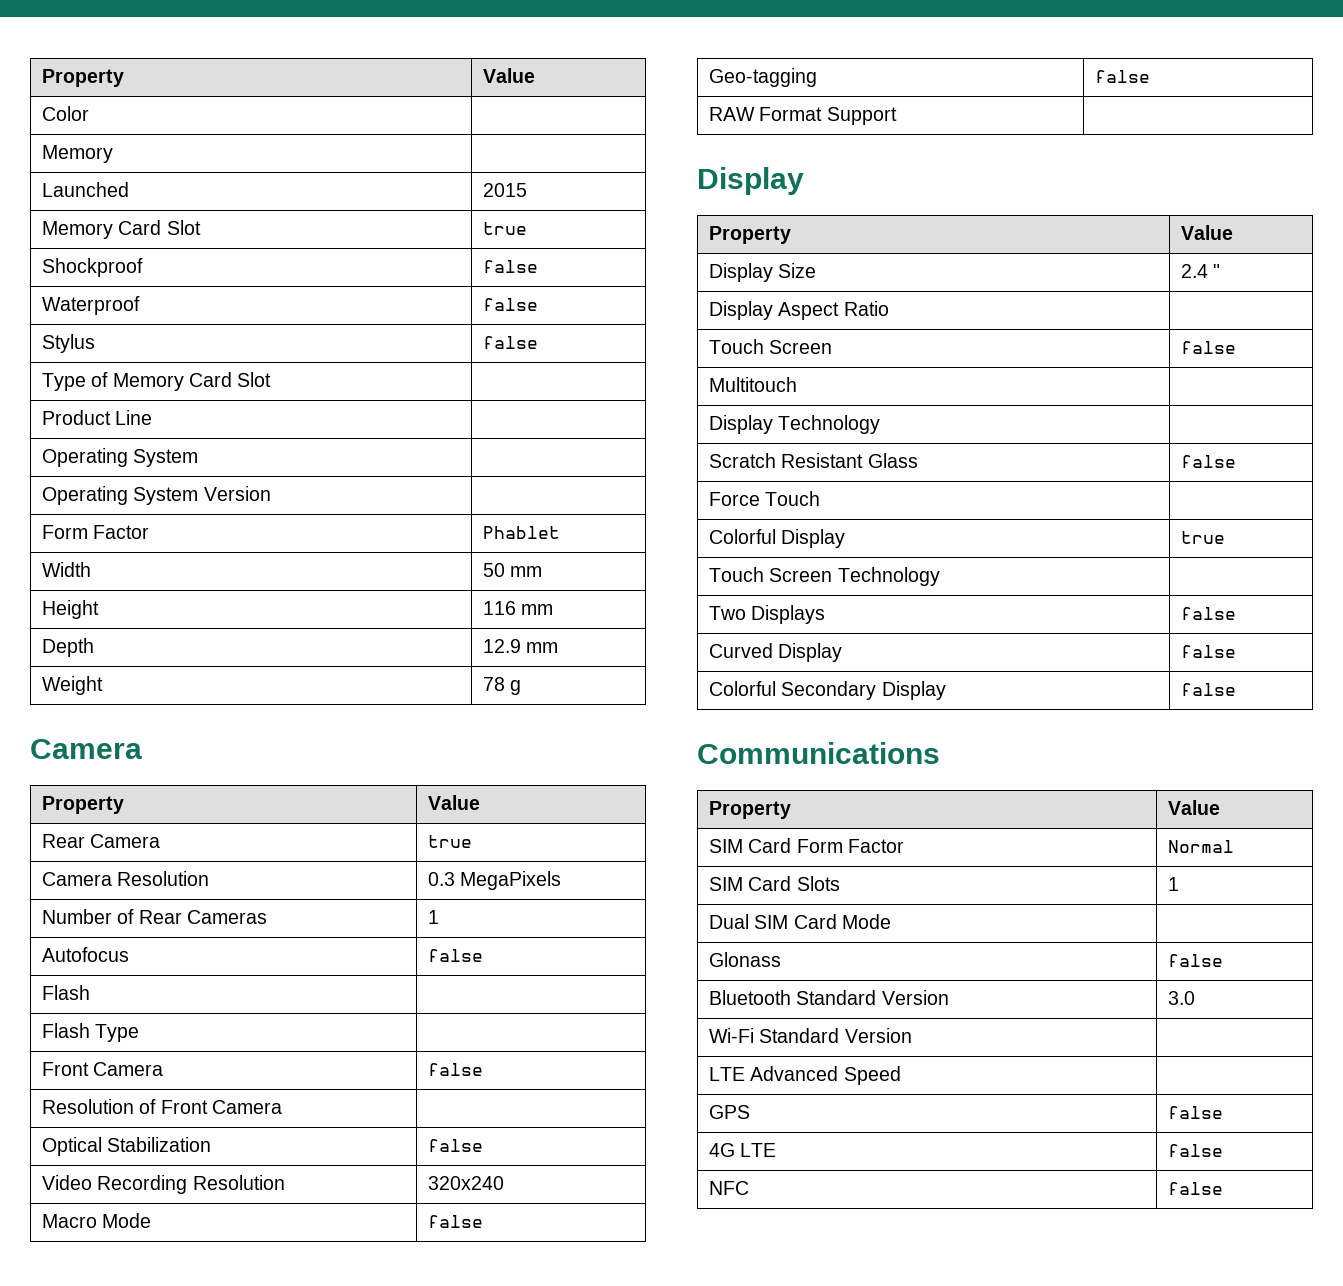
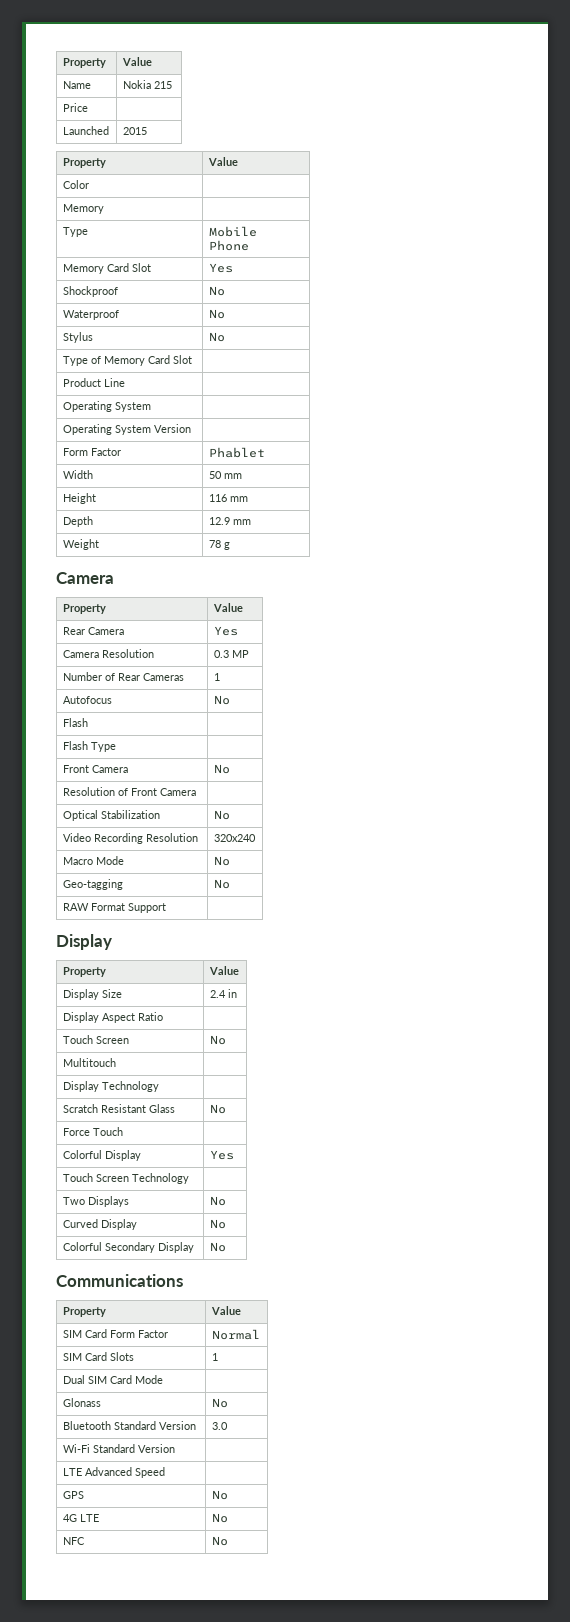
[41,69,124,87] [482,68,535,83] Property | Value -> [62,58,106,68] [121,57,152,66] [62,81,91,89] [122,80,172,89] [62,103,88,112] [62,126,109,135] [122,127,147,135] [62,158,106,168] [207,157,238,166] Property | Value // Name | Nokia 215 // Price | // Launched | 2015 // Property | Value
[41,182,129,197] [482,183,527,197] [41,220,201,239] [482,222,527,235] Launched | 2015 // Memory Card Slot | true -> [62,227,88,237] [208,226,257,237] [208,240,249,251] [62,263,151,274] [208,263,233,273] Type | Mobile Phone // Memory Card Slot | Yes
[482,260,538,273] false -> [208,286,225,296] No
[482,298,538,311] false -> [208,309,225,319] No
[482,336,538,349] false -> [208,332,225,342] No
[427,835,472,848] true -> [213,626,238,636] Yes
[460,871,562,890] MegaPixels -> [231,650,249,658] MP
[427,949,483,962] false -> [213,695,230,705] No
[427,1063,483,1076] false -> [213,764,230,774] No
[427,1139,483,1152] false -> [213,810,230,820] No
[427,1215,483,1228] false -> [213,856,230,866] No
[1094,70,1150,83] false -> [213,879,230,889] No
[1213,264,1221,278] " -> [227,989,237,998] in
[1180,341,1236,354] false -> [209,1035,226,1045] No
[1180,455,1236,468] false -> [209,1104,226,1114] No
[1180,531,1225,544] true -> [209,1150,234,1160] Yes
[1180,607,1236,620] false -> [209,1196,226,1206] No
[1180,645,1236,658] false -> [209,1219,226,1229] No
[1180,683,1236,696] false -> [209,1242,226,1252] No
[1167,954,1223,967] false -> [211,1398,228,1408] No
[1167,1106,1223,1119] false -> [211,1490,228,1500] No
[1167,1144,1223,1157] false -> [211,1513,228,1523] No
[1167,1182,1223,1195] false -> [211,1536,228,1546] No

